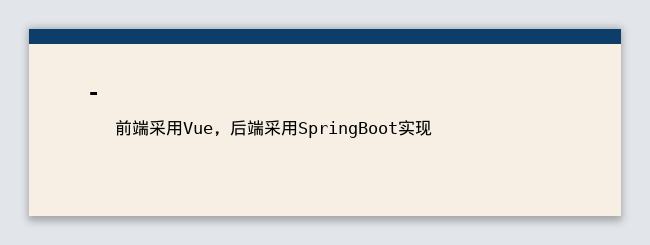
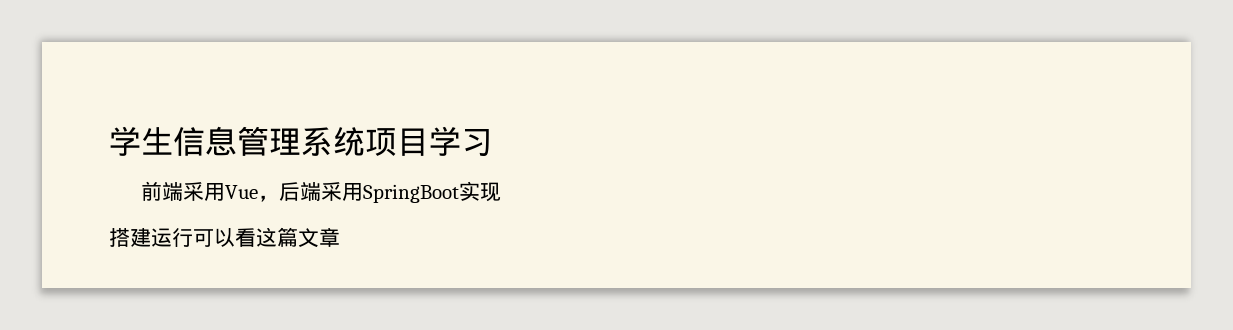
[87,92,100,100] - -> [109,126,493,156] 学生信息管理系统项目学习
(432, 128) none -> [109,227,340,248] // 搭建运行可以看这篇文章

